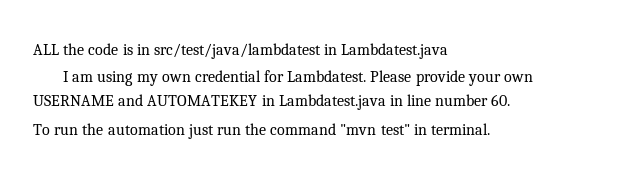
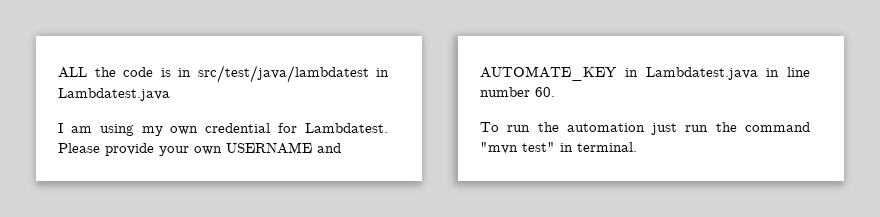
[147,95,258,106] AUTOMATEKEY -> [480,66,617,81] AUTOMATE_KEY

